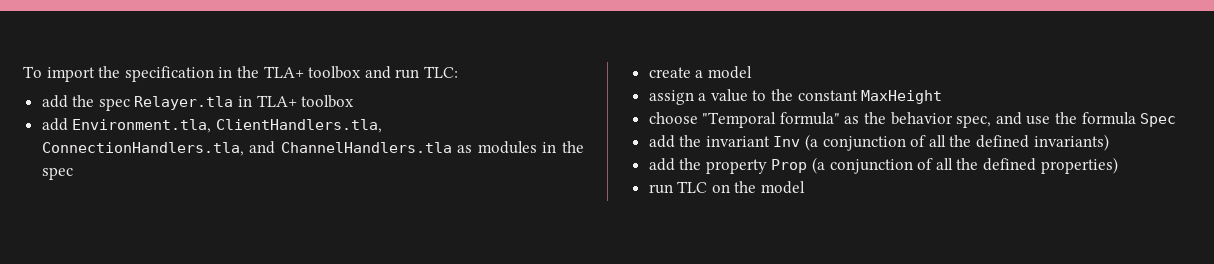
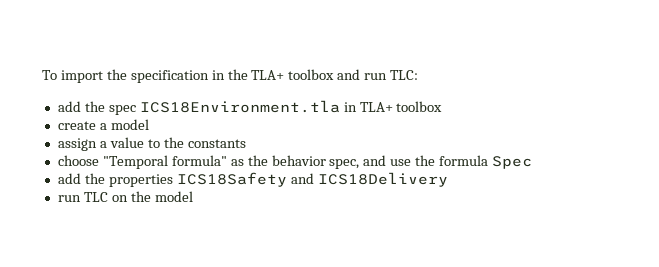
[134,96,234,110] Relayer.tla -> [139,100,340,113] ICS18Environment.tla
[41,118,382,133] [41,141,584,156] [41,167,73,180] // add Environment.tla, ClientHandlers.tla, ConnectionHandlers.tla, and ChannelHandlers.tla as modules in the spec -> (443, 106) none
[797,90,943,104] constant MaxHeight -> [187,139,246,148] constants
[705,134,1109,151] [648,157,1118,174] invariant Inv (a conjunction of all the defined invariants) // add the property Prop (a conjunction of all the defined properties) -> [108,172,448,187] properties ICS18Safety and ICS18Delivery

